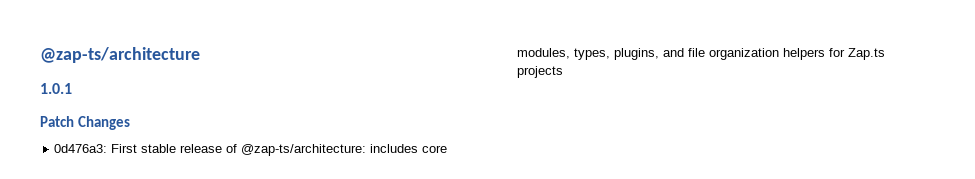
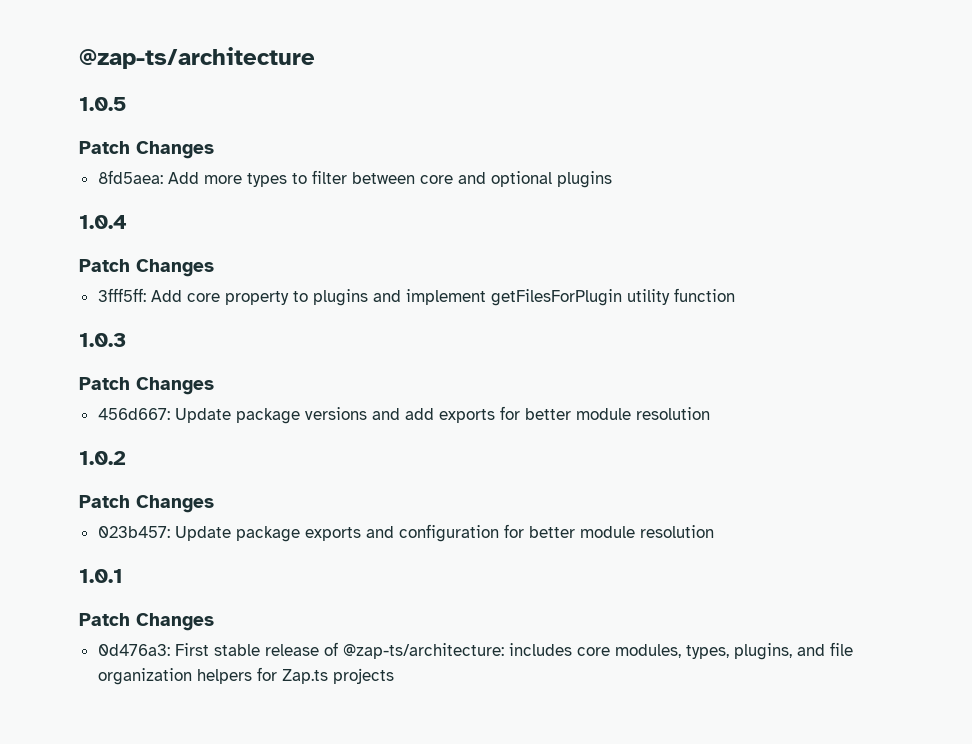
(200, 55) none -> [79,97,126,111] [79,141,214,159] [97,170,612,188] [79,215,127,229] [79,259,214,277] [97,288,735,306] [79,333,126,347] [79,377,214,395] [97,406,710,424] [79,451,126,465] [79,495,214,513] [97,524,714,542] // 1.0.5 // Patch Changes // 8fd5aea: Add more types to filter between core and optional plugins // 1.0.4 // Patch Changes // 3fff5ff: Add core property to plugins and implement getFilesForPlugin utility function // 1.0.3 // Patch Changes // 456d667: Update package versions and add exports for better module resolution // 1.0.2 // Patch Changes // 023b457: Update package exports and configuration for better module resolution

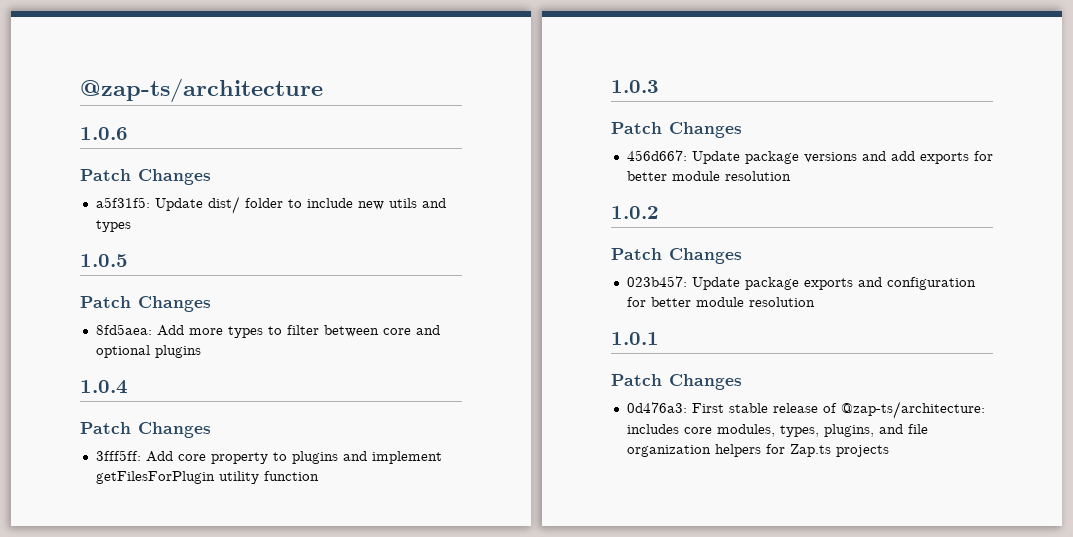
(315, 58) none -> [80,127,128,140] [80,169,211,185] [95,196,446,214] [95,220,131,232] // 1.0.6 // Patch Changes // a5f31f5: Update dist/ folder to include new utils and types

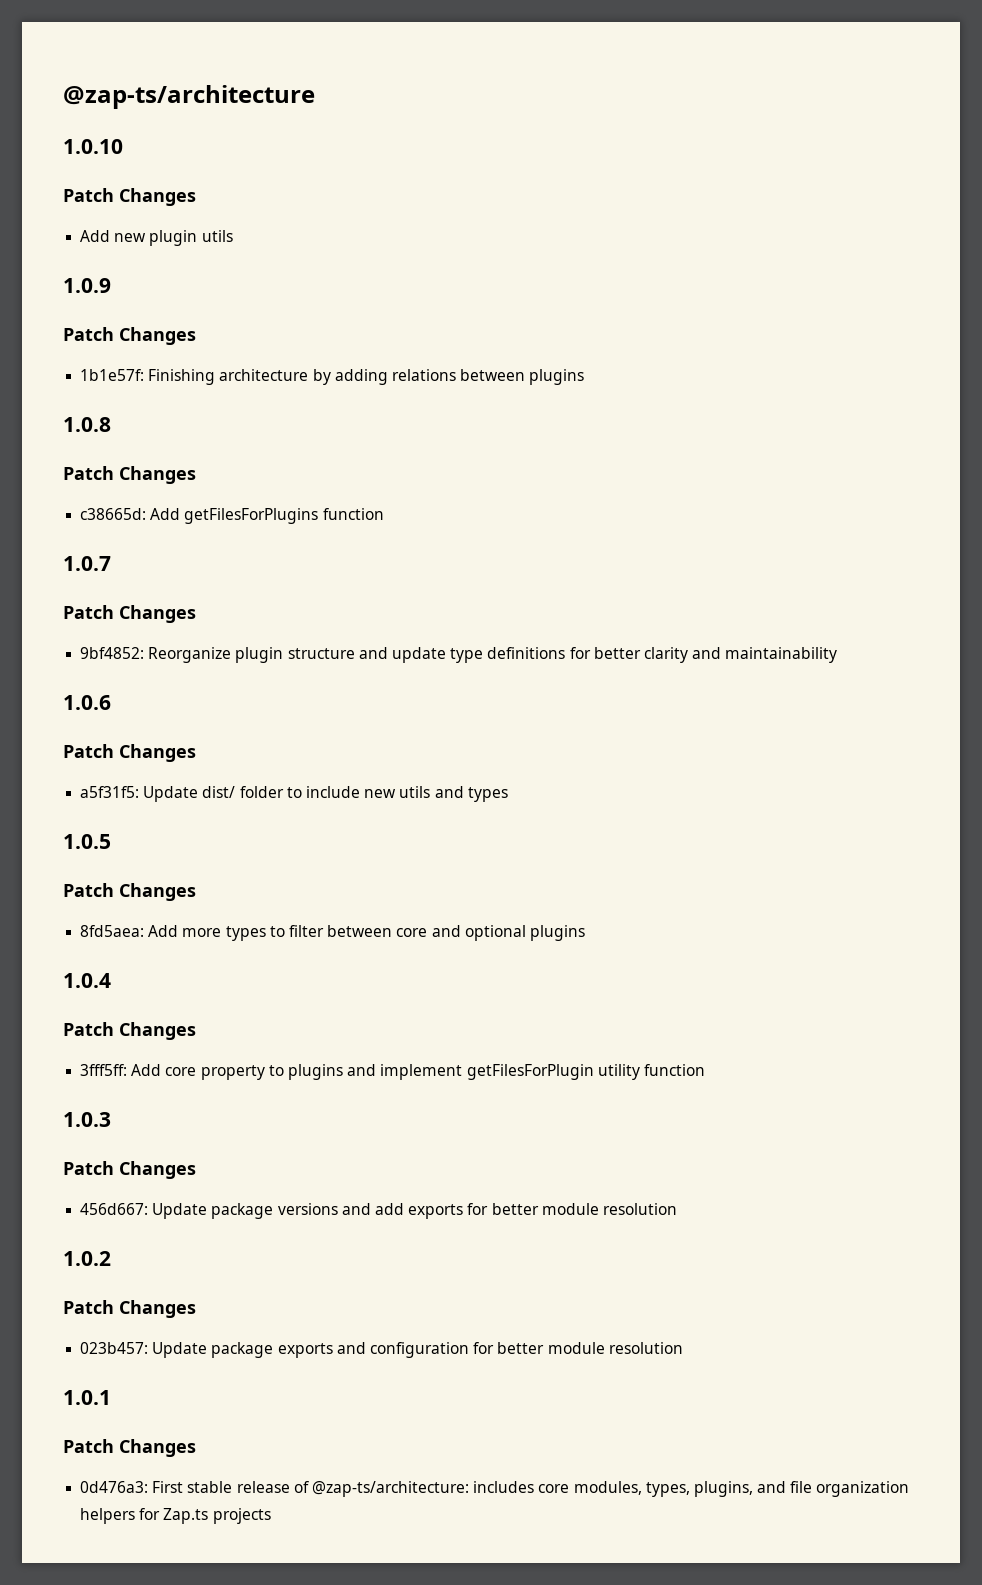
(323, 90) none -> [63,139,123,154] [63,188,196,206] [80,230,233,246] [63,278,111,293] [63,327,196,345] [80,369,585,385] [63,417,111,432] [63,466,196,484] [80,508,384,524] [63,556,111,571] [63,605,196,623] [80,647,838,663] // 1.0.10 // Patch Changes // Add new plugin utils // 1.0.9 // Patch Changes // 1b1e57f: Finishing architecture by adding relations between plugins // 1.0.8 // Patch Changes // c38665d: Add getFilesForPlugins function // 1.0.7 // Patch Changes // 9bf4852: Reorganize plugin structure and update type definitions for better clarity and maintainability

